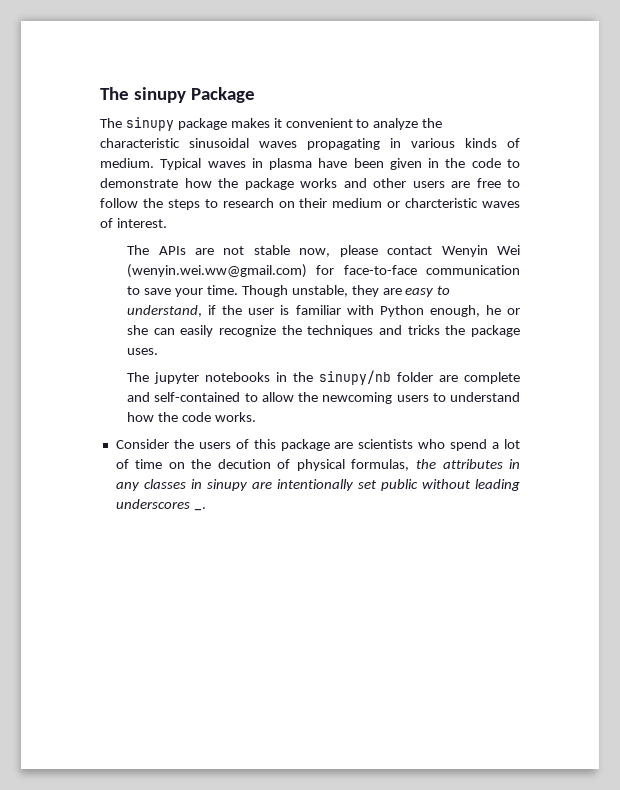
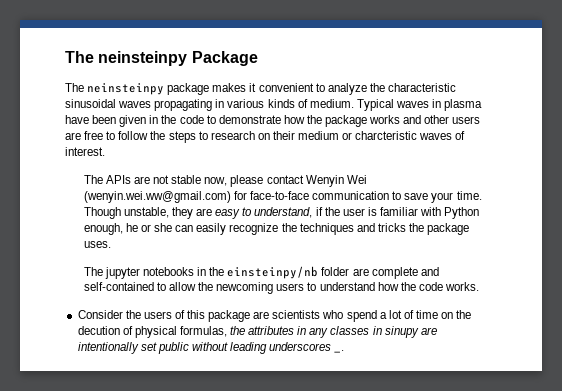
[100,87,186,103] The sinupy -> [65,51,188,66] The neinsteinpy
[125,117,174,131] sinupy -> [87,83,165,95] neinsteinpy
[319,370,392,385] sinupy/nb -> [227,266,319,279] einsteinpy/nb

